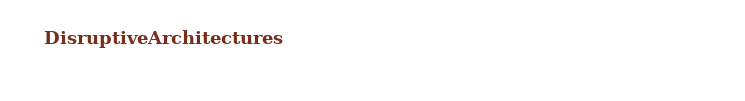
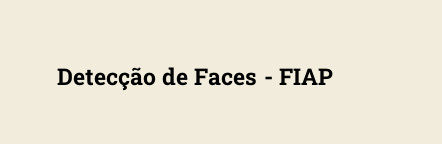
[44,30,283,48] DisruptiveArchitectures -> [57,67,333,91] Detecção de Faces - FIAP

